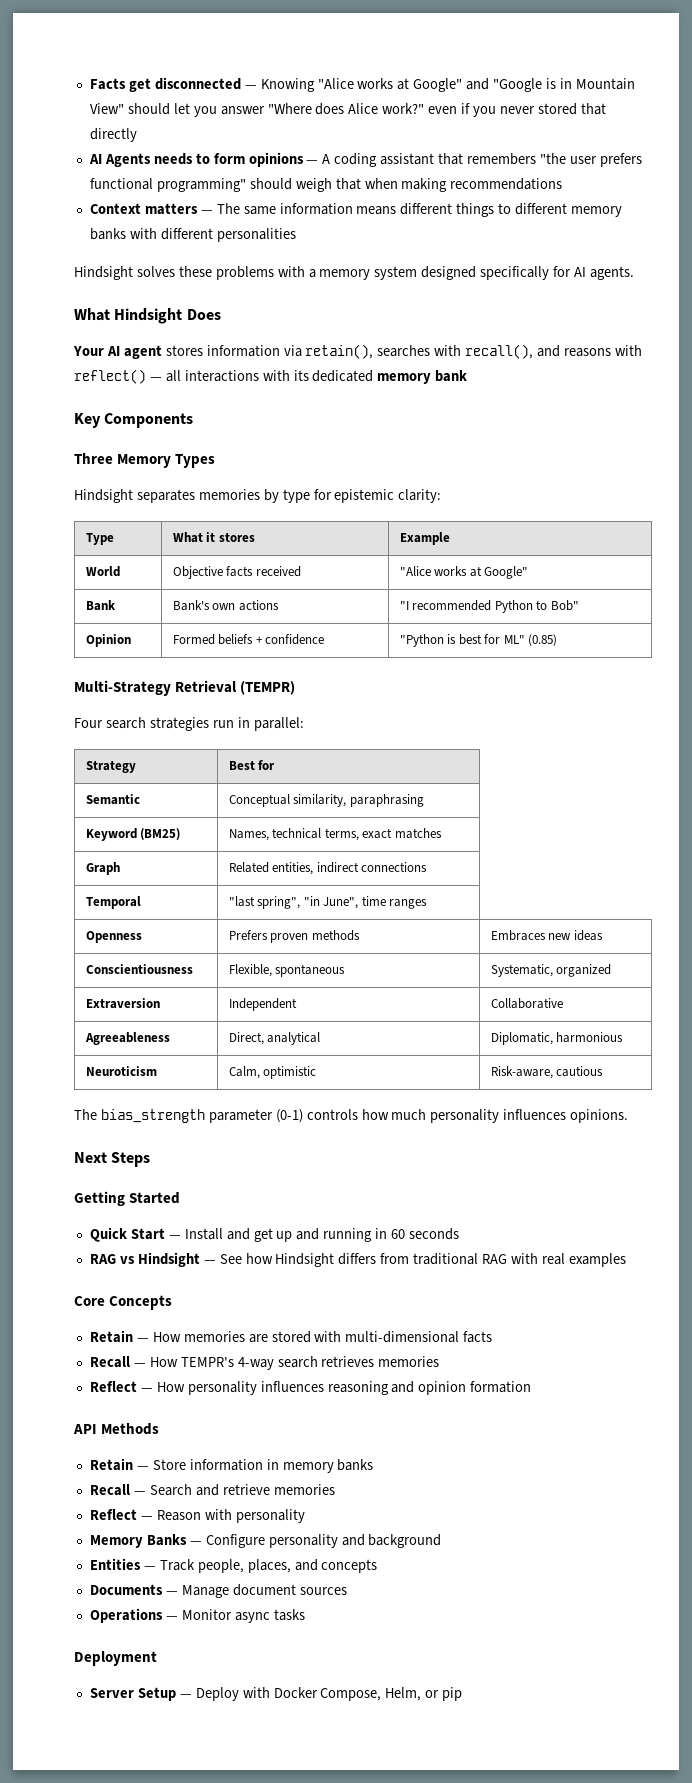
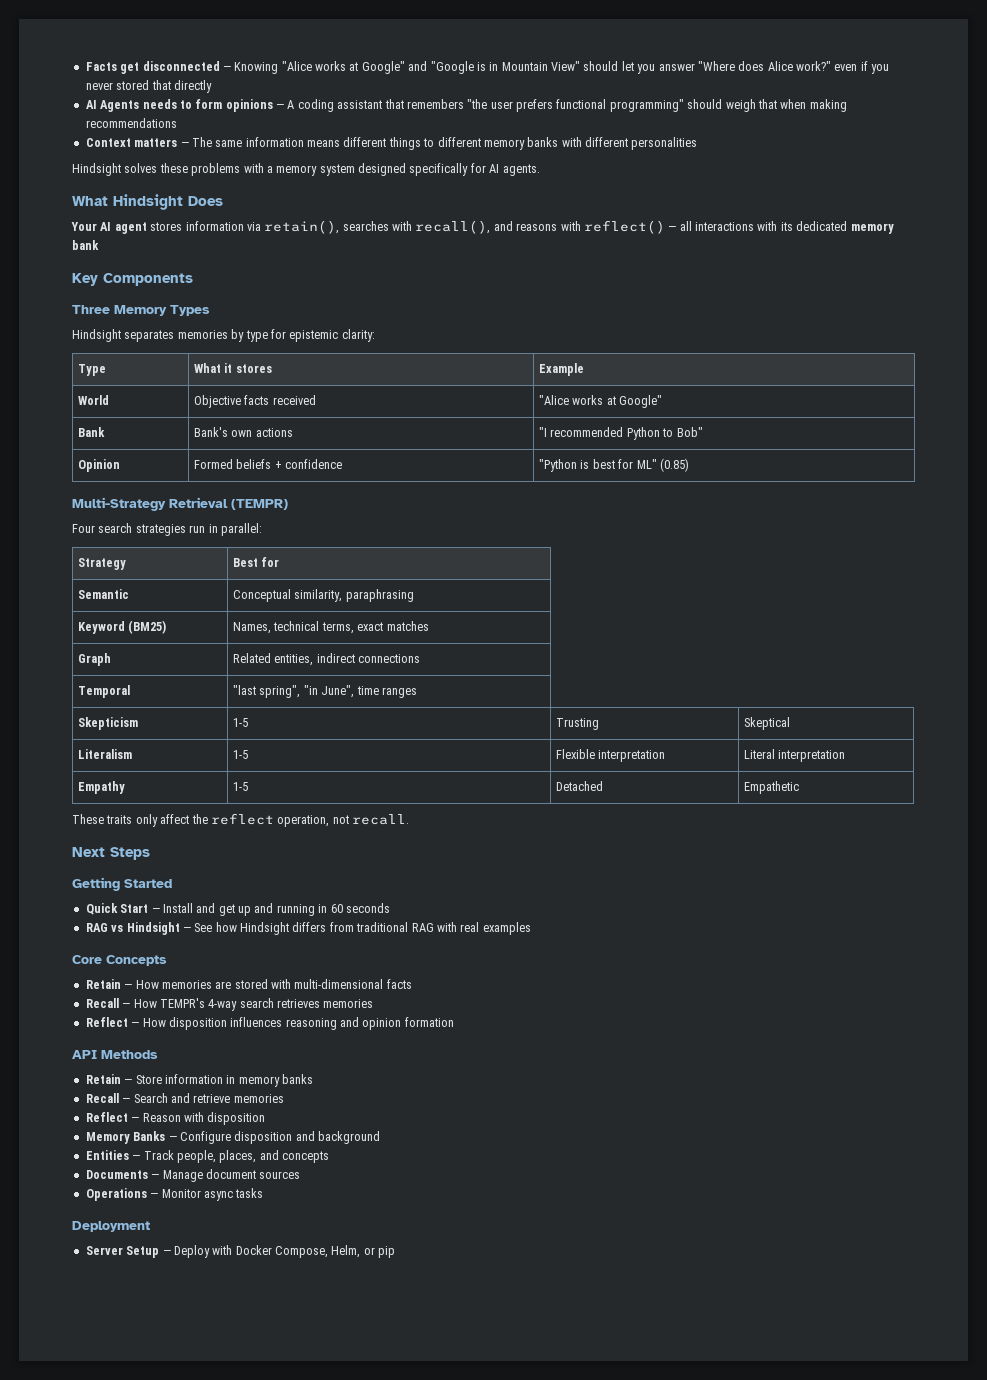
[85,931,142,943] [228,930,360,943] [490,930,603,941] [85,964,193,974] [228,964,346,977] [490,964,612,977] [85,998,160,1009] [228,998,297,1011] [490,998,563,1009] [84,1032,170,1045] [228,1032,321,1045] [490,1032,624,1045] [85,1066,157,1076] [228,1066,317,1079] [490,1066,604,1079] [74,1109,629,1123] Openness | Prefers proven methods | Embraces new ideas // Conscientiousness | Flexible, spontaneous | Systematic, organized // Extraversion | Independent | Collaborative // Agreeableness | Direct, analytical | Diplomatic, harmonious // Neuroticism | Calm, optimistic | Risk-aware, cautious // The bias_strength parameter (0-1) controls how much personality influences opinions. -> [78,717,139,730] [233,718,249,727] [556,718,600,730] [744,717,791,730] [78,749,133,759] [233,750,249,759] [556,749,666,762] [744,749,846,762] [78,781,126,794] [233,782,249,791] [556,781,604,791] [744,781,800,794] [72,813,409,827] Skepticism | 1-5 | Trusting | Skeptical // Literalism | 1-5 | Flexible interpretation | Literal interpretation // Empathy | 1-5 | Detached | Empathetic // These traits only affect the reflect operation, not recall.
[187,1381,257,1395] personality -> [168,1017,227,1030] disposition
[235,1509,305,1523] personality -> [207,1112,266,1125] disposition
[268,1534,338,1548] personality -> [234,1131,293,1144] disposition

